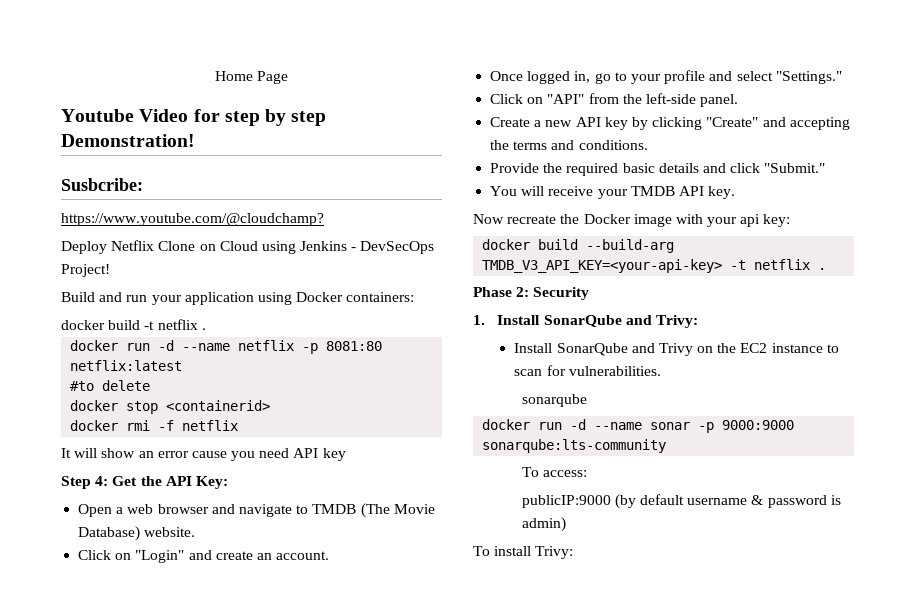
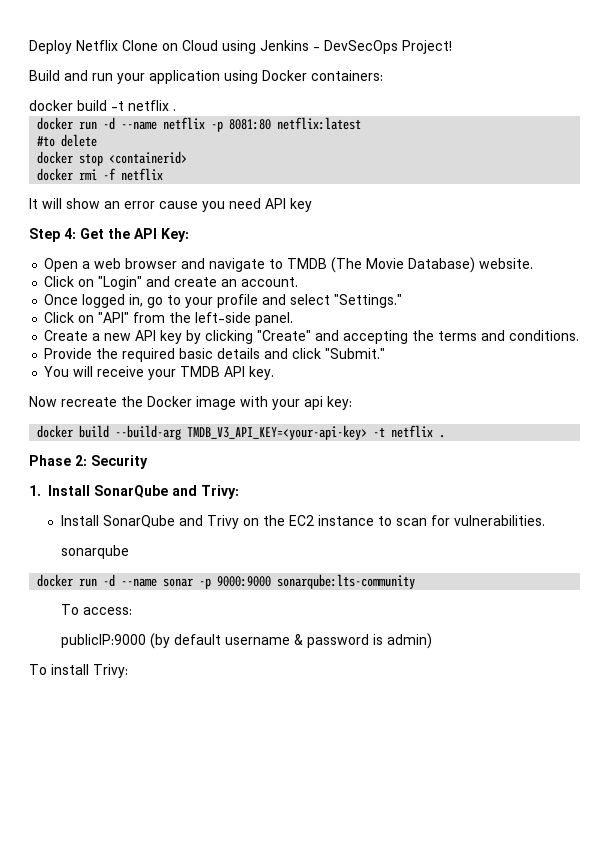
[214,71,289,84] [61,109,327,126] [61,134,195,147] [61,178,143,191] [61,213,324,226] Home Page // Youtube Video for step by step Demonstration! // Susbcribe: // https://www.youtube.com/@cloudchamp? // -> (29, 47) none

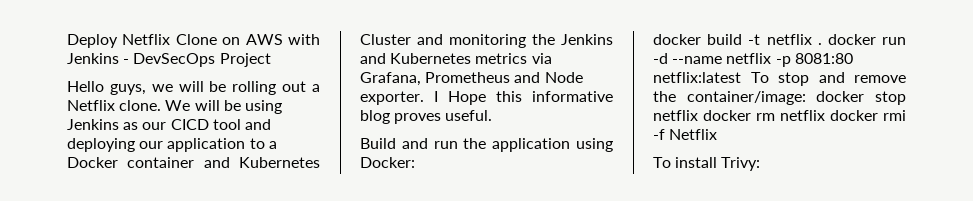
[182,40,256,54] Cloud using -> [245,34,320,45] AWS with
[402,40,452,54] Project! -> [219,53,271,67] [67,81,320,95] [67,100,282,114] [67,119,271,130] [67,138,277,152] [67,157,320,168] [360,34,613,48] [360,53,552,64] [360,72,583,86] [360,91,613,105] [360,110,493,124] Project // Hello guys, we will be rolling out a Netflix clone. We will be using Jenkins as our CICD tool and deploying our application to a Docker container and Kubernetes Cluster and monitoring the Jenkins and Kubernetes metrics via Grafana, Prometheus and Node exporter. I Hope this informative blog proves useful.
[117,73,145,84] your -> [463,138,487,149] the
[262,70,383,81] Docker containers: -> [360,157,415,168] Docker:
(176, 110) // -> (822, 44) none
[37,134,98,147] [37,151,188,166] [37,168,164,181] [29,198,312,212] [29,228,189,242] [44,257,534,273] [44,276,299,290] [44,294,403,308] [44,312,294,326] [44,330,580,344] [44,348,386,362] [44,366,275,380] [29,396,352,410] [37,425,446,440] [29,455,148,469] [29,485,239,499] [60,515,545,529] [61,545,130,559] [37,574,416,589] [61,604,133,615] [61,633,433,649] // #to delete // docker stop <containerid> // docker rmi -f netflix // It will show an error cause you need API key // Step 4: Get the API Key: // Open a web browser and navigate to TMDB (The Movie Database) website. // Click on "Login" and create an account. // Once logged in, go to your profile and select "Settings." // Click on "API" from the left-side panel. // Create a new API key by clicking "Create" and accepting the terms and conditions. // Provide the required basic details and click "Submit." // You will receive your TMDB API key. // Now recreate the Docker image with your api key: // docker build --build-arg TMDB_V3_API_KEY=<your-api-key> -t netflix . // Phase 2: Security // 1. Install SonarQube and Trivy: // Install SonarQube and Trivy on the EC2 instance to scan for vulnerabilities. // sonarqube // docker run -d --name sonar -p 9000:9000 sonarqube:lts-community // To access: // publicIP:9000 (by default username & password is admin) -> [750,72,906,86] [653,91,906,105] [653,110,906,121] [653,129,718,140] To stop and remove the container/image: docker stop netflix docker rm netflix docker rmi -f Netflix

